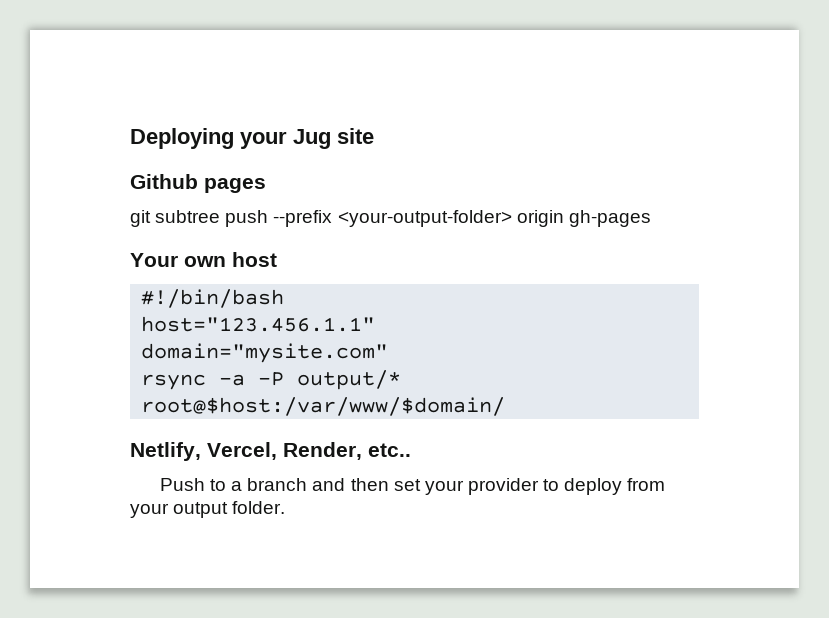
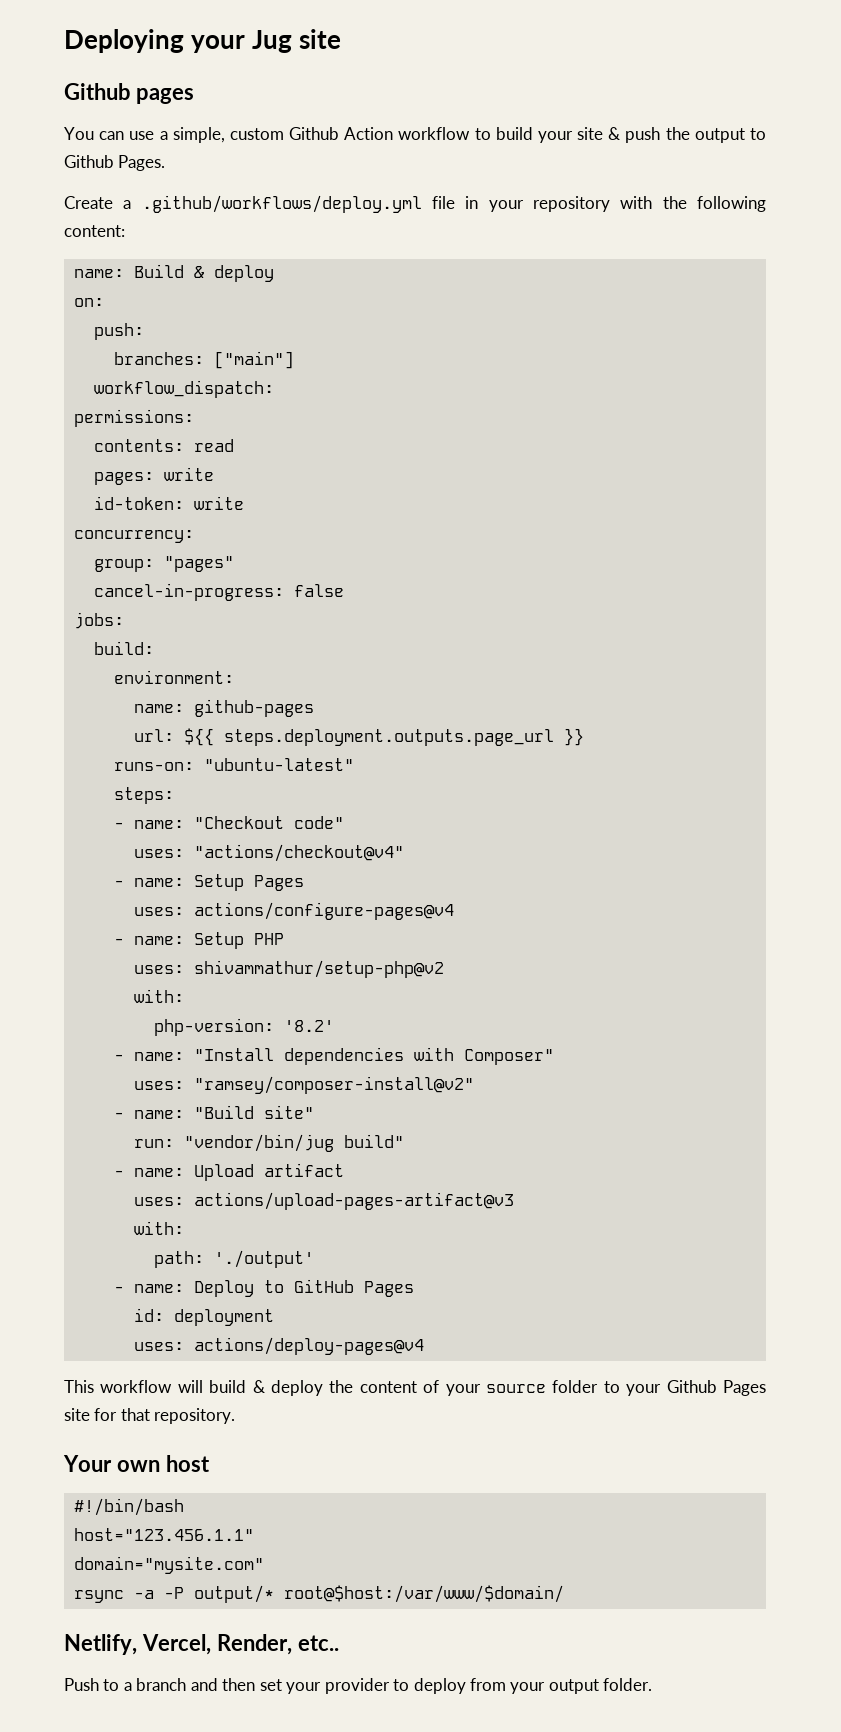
[130,210,651,227] git subtree push --prefix <your-output-folder> origin gh-pages -> [64,127,766,143] [64,155,166,171] [64,195,766,213] [64,225,125,237] [73,264,274,282] [73,298,104,307] [93,323,144,340] [113,351,294,369] [93,380,274,398] [73,409,194,427] [93,439,234,452] [93,467,214,485] [93,496,244,510] [73,530,194,543] [93,556,234,572] [93,583,344,601] [73,612,124,629] [93,641,154,655] [113,670,234,684] [133,699,314,717] [133,728,584,746] [113,758,354,771] [113,787,174,804] [113,816,344,829] [133,844,404,862] [113,874,304,891] [133,902,454,920] [113,932,284,949] [133,960,444,978] [133,989,184,1003] [153,1018,334,1036] [113,1047,554,1065] [133,1076,474,1094] [113,1105,314,1119] [133,1134,404,1152] [113,1163,344,1181] [133,1192,514,1210] [133,1221,184,1235] [153,1250,314,1268] [113,1279,414,1297] [133,1308,274,1326] [133,1337,424,1355] [64,1380,766,1396] [64,1408,236,1424] You can use a simple, custom Github Action workflow to build your site & push the output to Github Pages. // Create a .github/workflows/deploy.yml file in your repository with the following content: // name: Build & deploy // on: // push: // branches: ["main"] // workflow_dispatch: // permissions: // contents: read // pages: write // id-token: write // concurrency: // group: "pages" // cancel-in-progress: false // jobs: // build: // environment: // name: github-pages // url: ${{ steps.deployment.outputs.page_url }} // runs-on: "ubuntu-latest" // steps: // - name: "Checkout code" // uses: "actions/checkout@v4" // - name: Setup Pages // uses: actions/configure-pages@v4 // - name: Setup PHP // uses: shivammathur/setup-php@v2 // with: // php-version: '8.2' // - name: "Install dependencies with Composer" // uses: "ramsey/composer-install@v2" // - name: "Build site" // run: "vendor/bin/jug build" // - name: Upload artifact // uses: actions/upload-pages-artifact@v3 // with: // path: './output' // - name: Deploy to GitHub Pages // id: deployment // uses: actions/deploy-pages@v4 // This workflow will build & deploy the content of your source folder to your Github Pages site for that repository.

